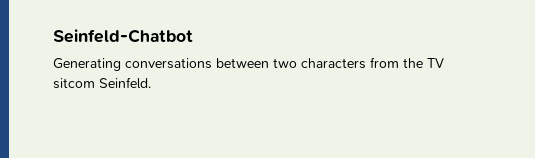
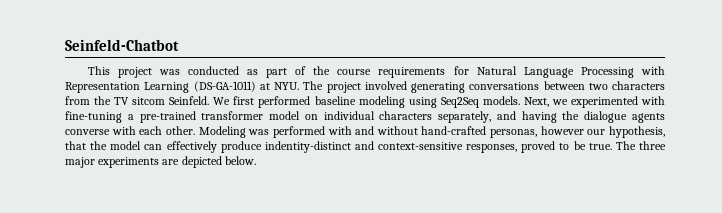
[53,58,121,71] Generating -> [87,66,665,78] [65,81,465,93] This project was conducted as part of the course requirements for Natural Language Processing with Representation Learning (DS-GA-1011) at NYU. The project involved generating
(151, 83) none -> [213,96,665,108] [65,111,665,123] [65,126,665,138] [65,141,666,153] [65,156,256,168] We first performed baseline modeling using Seq2Seq models. Next, we experimented with fine-tuning a pre-trained transformer model on individual characters separately, and having the dialogue agents converse with each other. Modeling was performed with and without hand-crafted personas, however our hypothesis, that the model can effectively produce indentity-distinct and context-sensitive responses, proved to be true. The three major experiments are depicted below.

